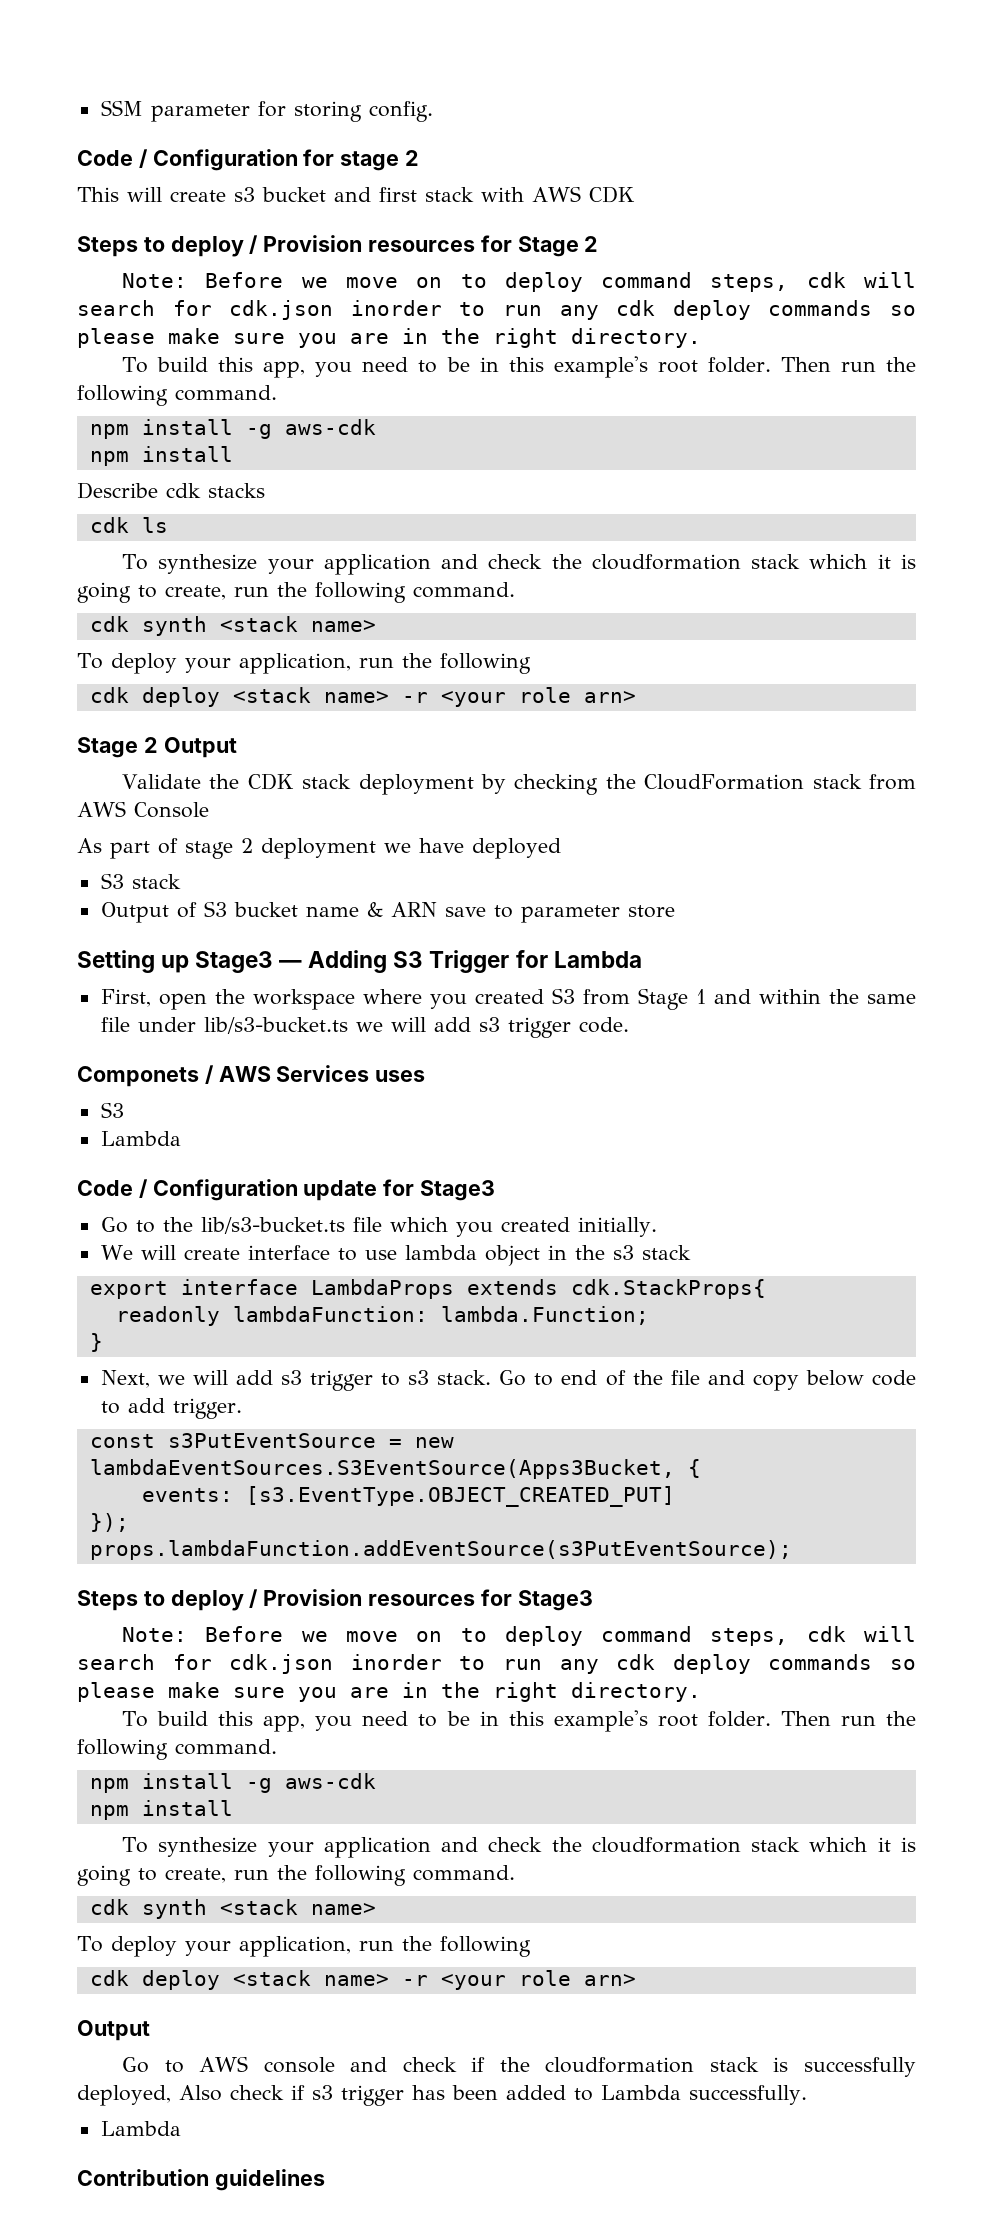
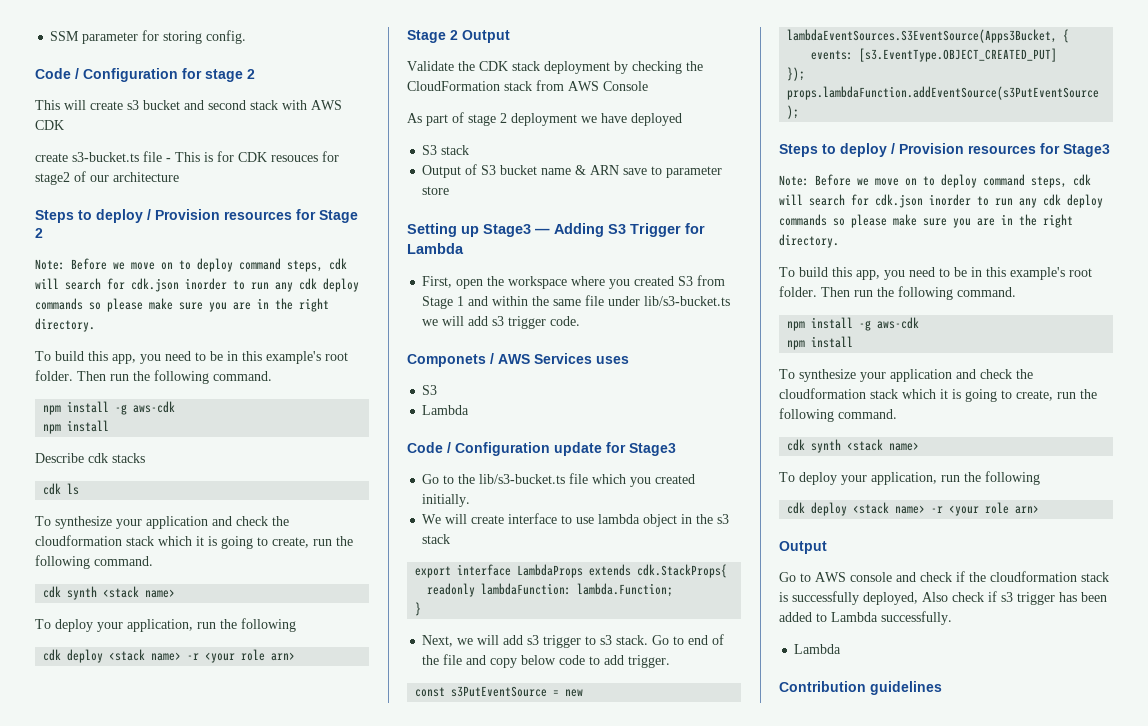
[379,187,417,202] first -> [208,100,246,110] second
(635, 194) none -> [35,151,339,162] [35,171,179,185] // create s3-bucket.ts file - This is for CDK resouces for stage2 of our architecture

